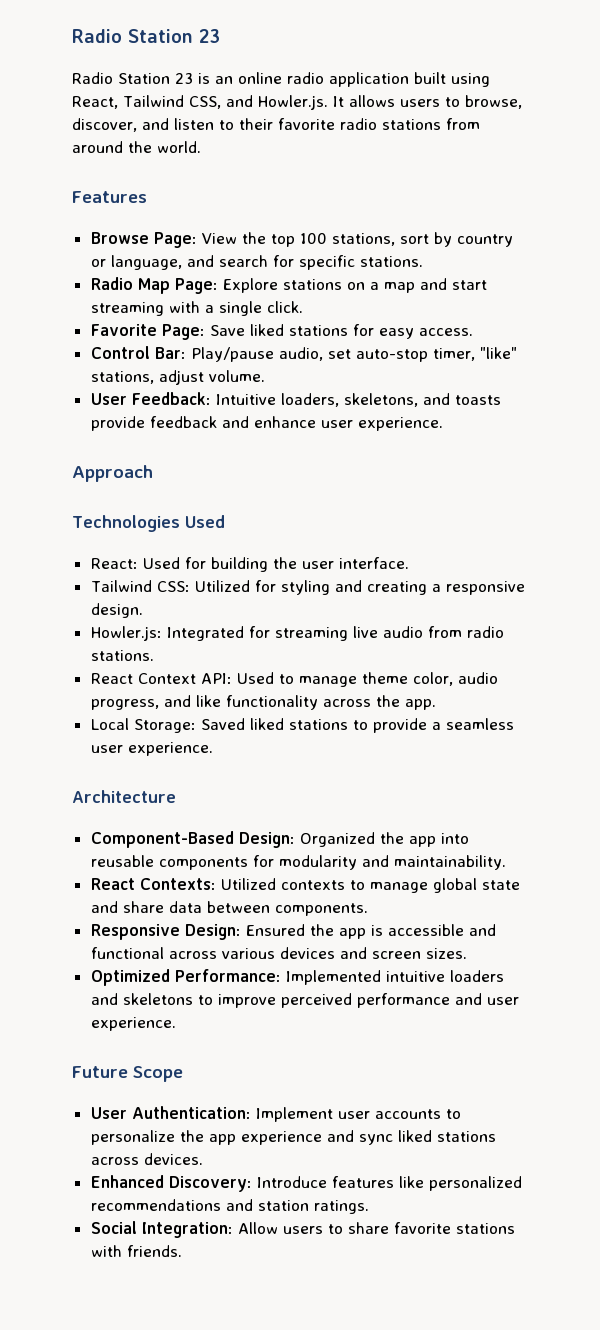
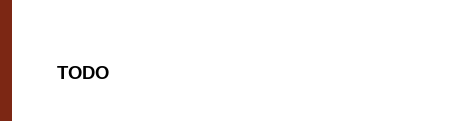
[72,29,220,43] [72,72,490,87] [72,95,522,110] [72,118,480,132] [72,141,201,153] [72,191,147,203] [90,232,513,248] [90,255,423,270] [90,277,487,294] [90,301,303,316] [90,324,473,340] [90,346,517,362] [90,370,265,385] [90,392,501,407] [90,416,443,431] [72,465,153,482] [72,515,225,532] [90,557,409,572] [90,580,525,595] [90,603,143,618] [90,626,504,641] [90,650,154,661] [90,672,498,687] [90,695,436,710] [90,718,514,733] [90,742,213,756] [72,790,176,803] [90,831,469,848] [90,855,506,870] [90,878,520,893] [90,901,368,916] [90,924,496,940] [90,947,467,959] [90,969,504,986] [90,993,519,1008] [90,1017,176,1031] [72,1066,183,1082] [90,1106,461,1122] [90,1130,496,1145] [90,1153,203,1165] [90,1175,522,1192] [90,1199,369,1214] [90,1221,515,1238] [90,1245,182,1257] Radio Station 23 // Radio Station 23 is an online radio application built using React, Tailwind CSS, and Howler.js. It allows users to browse, discover, and listen to their favorite radio stations from around the world. // Features // Browse Page: View the top 100 stations, sort by country or language, and search for specific stations. // Radio Map Page: Explore stations on a map and start streaming with a single click. // Favorite Page: Save liked stations for easy access. // Control Bar: Play/pause audio, set auto-stop timer, "like" stations, adjust volume. // User Feedback: Intuitive loaders, skeletons, and toasts provide feedback and enhance user experience. // Approach // Technologies Used // React: Used for building the user interface. // Tailwind CSS: Utilized for styling and creating a responsive design. // Howler.js: Integrated for streaming live audio from radio stations. // React Context API: Used to manage theme color, audio progress, and like functionality across the app. // Local Storage: Saved liked stations to provide a seamless user experience. // Architecture // Component-Based Design: Organized the app into reusable components for modularity and maintainability. // React Contexts: Utilized contexts to manage global state and share data between components. // Responsive Design: Ensured the app is accessible and functional across various devices and screen sizes. // Optimized Performance: Implemented intuitive loaders and skeletons to improve perceived performance and user experience. // Future Scope // User Authentication: Implement user accounts to personalize the app experience and sync liked stations across devices. // Enhanced Discovery: Introduce features like personalized recommendations and station ratings. // Social Integration: Allow users to share favorite stations with friends. -> [57,66,109,79] TODO

